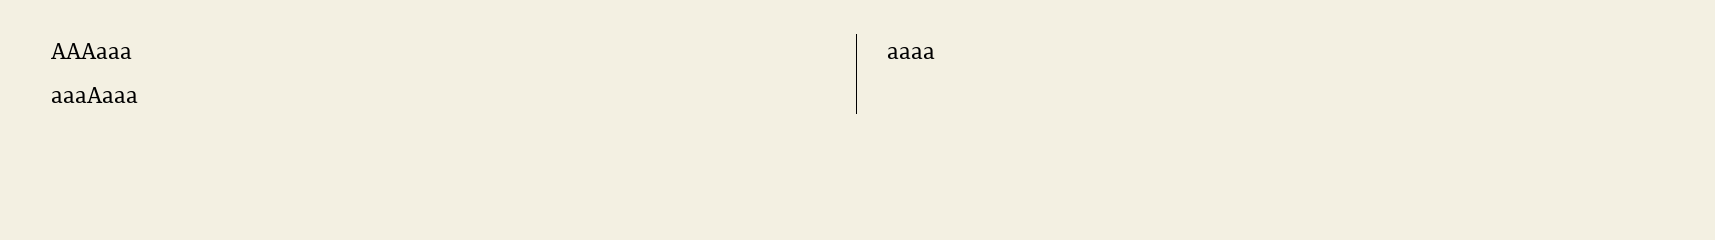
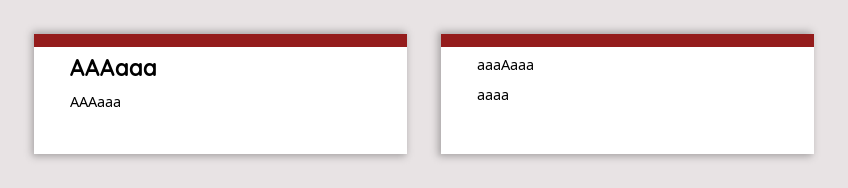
[51,43,132,59] AAAaaa -> [70,58,157,76] [70,97,121,107] AAAaaa // AAAaaa

